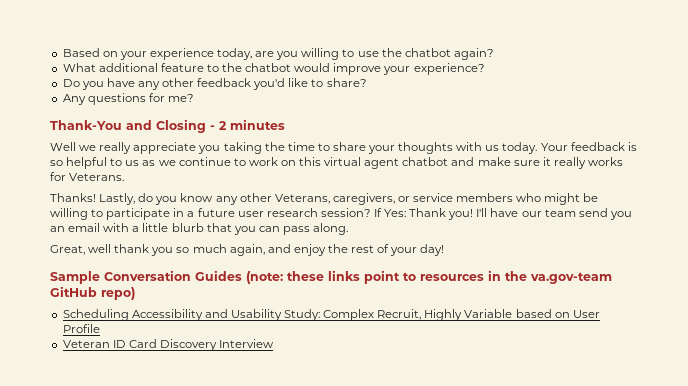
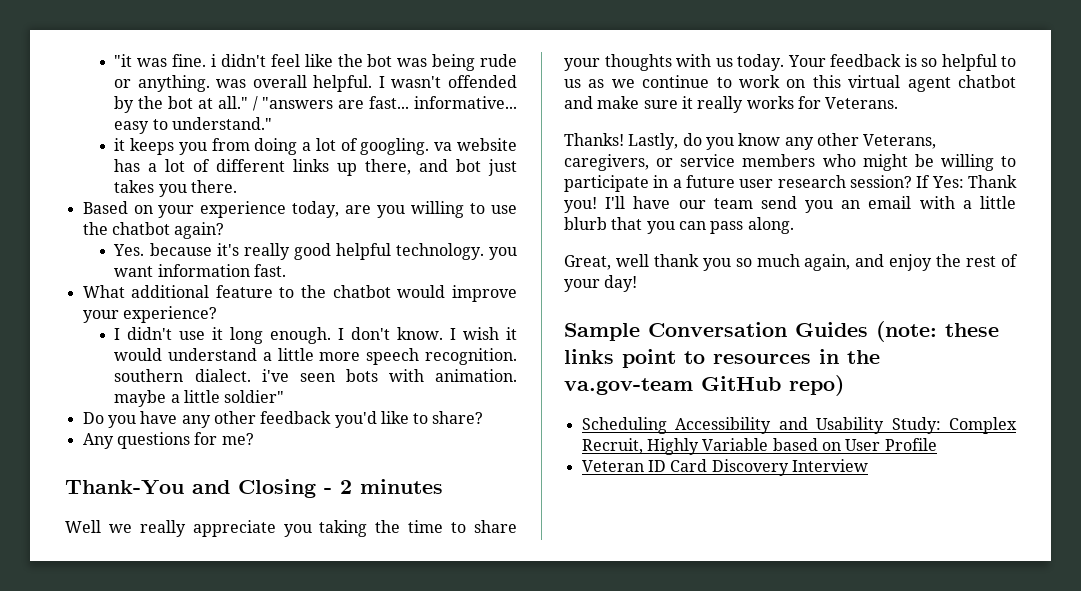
(62, 52) none -> [114,54,517,71] [114,75,517,92] [114,96,517,113] [114,117,273,134] [114,138,517,155] [114,159,517,176] [114,180,238,197] "it was fine. i didn't feel like the bot was being rude or anything. was overall helpful. I wasn't offended by the bot at all." / "answers are fast... informative... easy to understand." // it keeps you from doing a lot of googling. va website has a lot of different links up there, and bot just takes you there. //
(494, 54) none -> [113,243,517,260] [114,264,287,277] // Yes. because it's really good helpful technology. you want information fast.
(485, 69) none -> [114,327,518,344] [114,348,517,365] [114,369,517,382] [114,390,285,407] // I didn't use it long enough. I don't know. I wish it would understand a little more speech recognition. southern dialect. i've seen bots with animation. maybe a little soldier"

